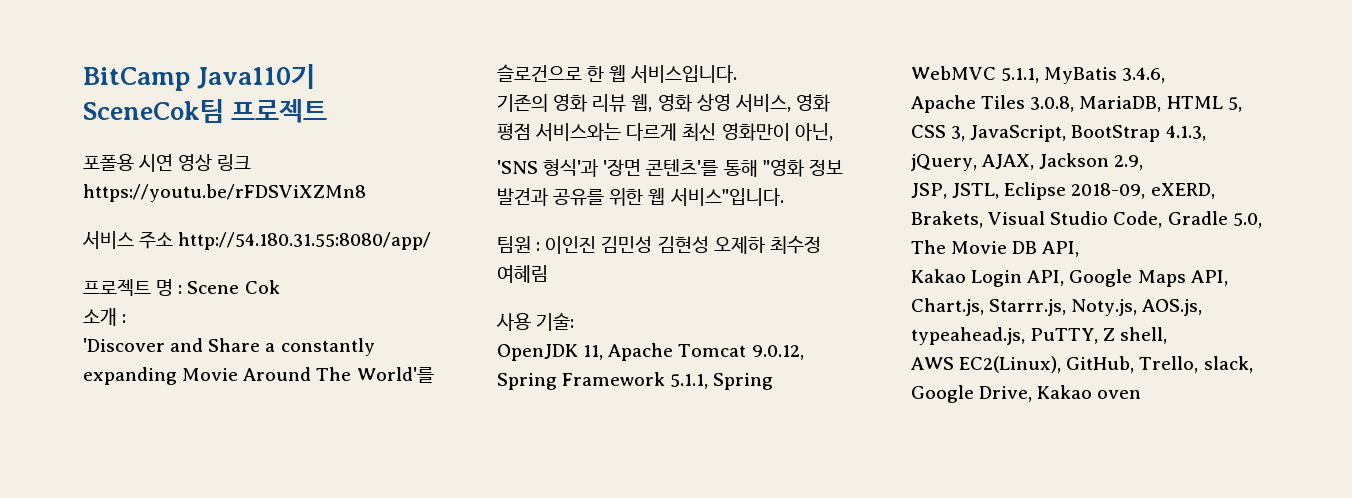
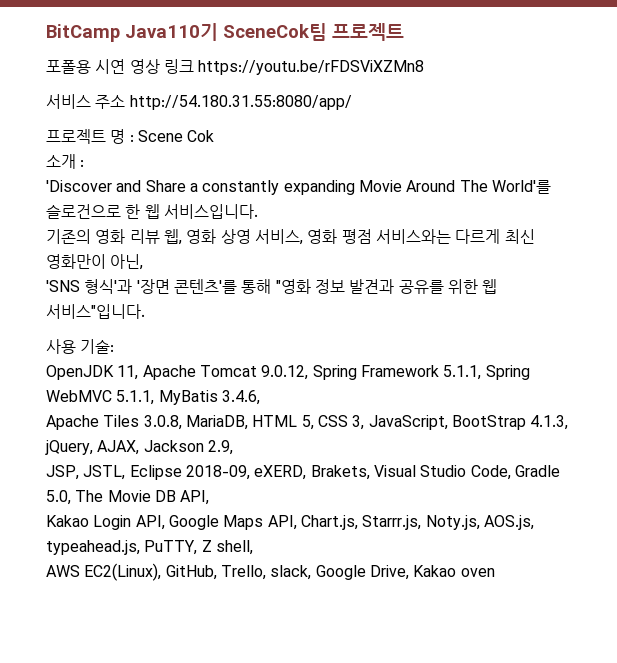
[497,236,821,254] [497,265,548,283] // 팀원 : 이인진 김민성 김현성 오제하 최수정 여혜림 -> (145, 311) none

